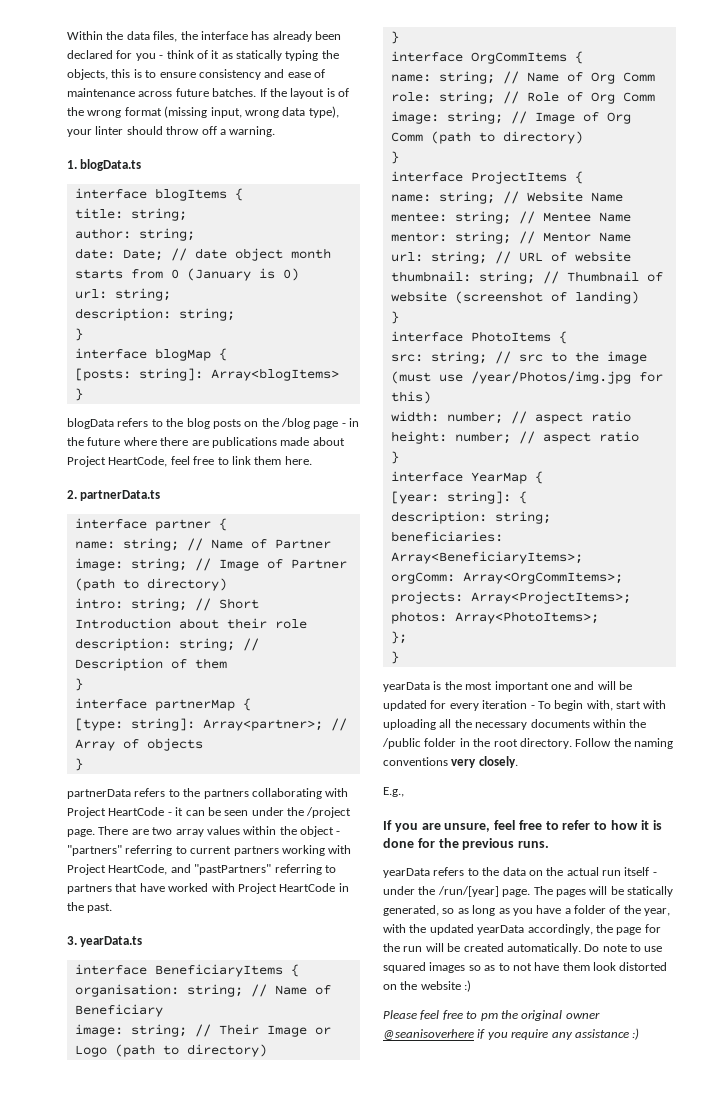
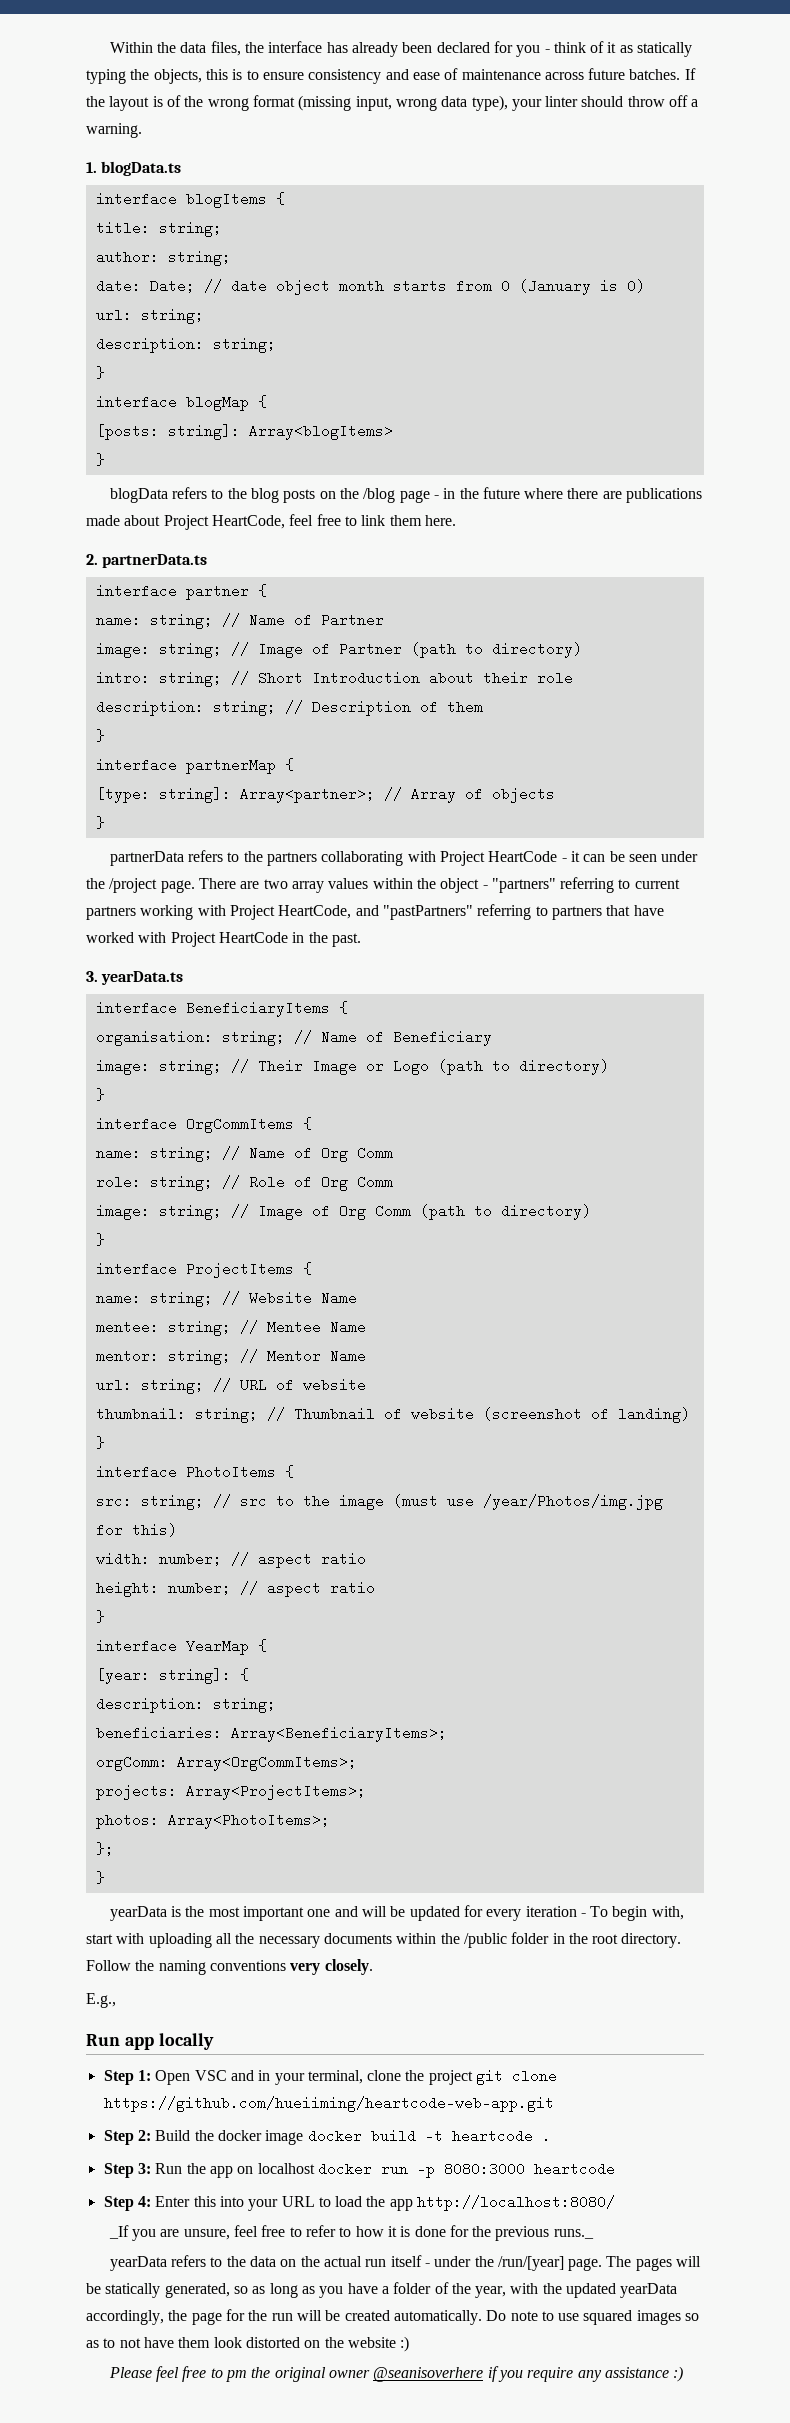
[383,820,392,830] If -> [86,2033,214,2050] [103,2069,558,2085] [103,2096,554,2112] [103,2129,551,2145] [103,2162,615,2178] [103,2195,616,2211] [108,2225,129,2239] Run app locally // Step 1: Open VSC and in your terminal, clone the project git clone https://github.com/hueiiming/heartcode-web-app.git // Step 2: Build the docker image docker build -t heartcode . // Step 3: Run the app on localhost docker run -p 8080:3000 heartcode // Step 4: Enter this into your URL to load the app http://localhost:8080/ // _If
[518,841,550,848] runs. -> [553,2229,594,2239] runs._

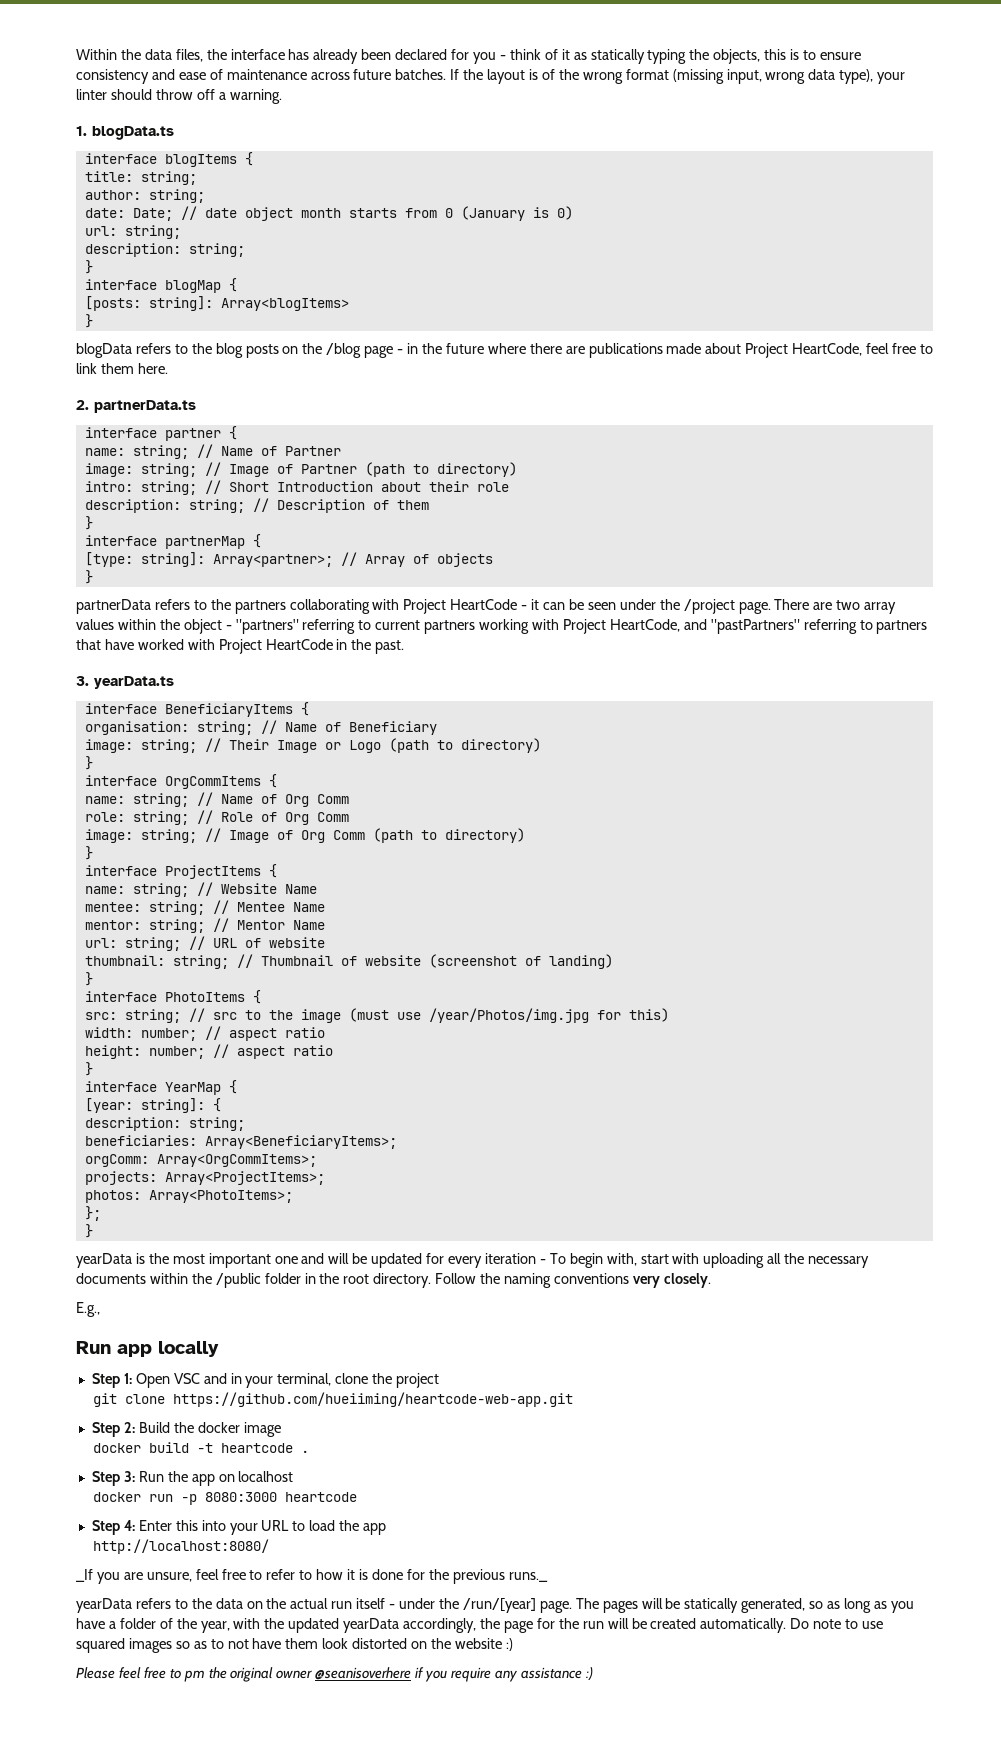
(473, 2077) none -> (440, 1380) //
(304, 2137) none -> (281, 1429) //
(315, 2168) none -> (294, 1476) //
(413, 2205) none -> (387, 1529) //

